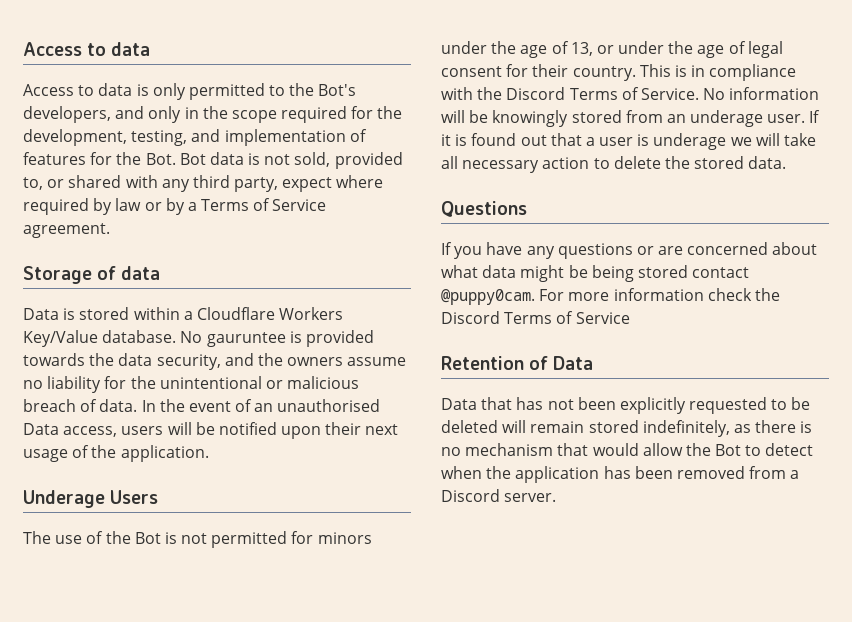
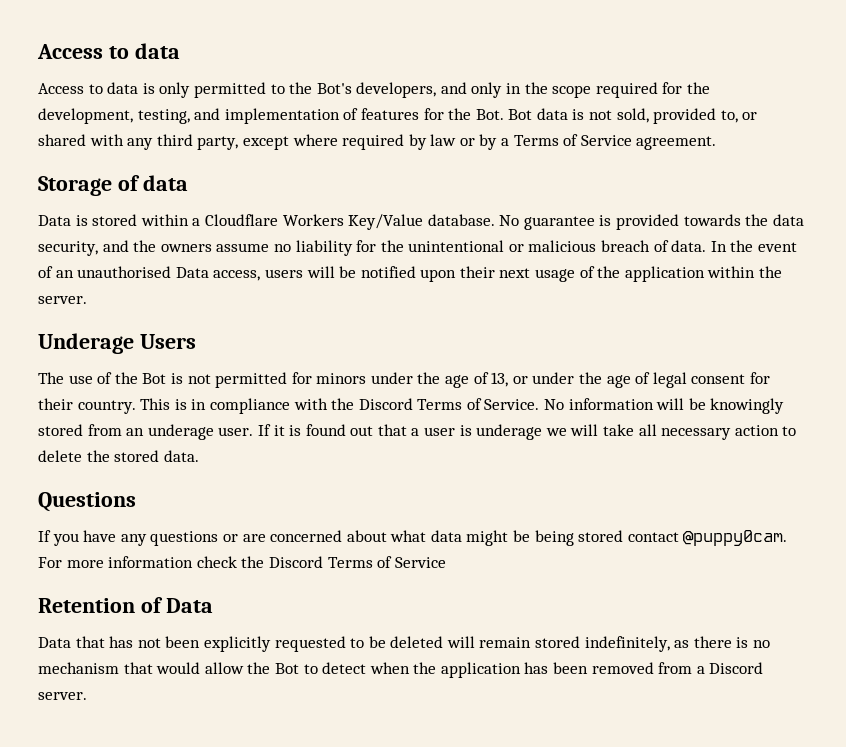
[282,177,333,192] expect -> [242,136,289,150] except
[206,332,286,347] gauruntee -> [523,216,595,230] guarantee
[120,445,209,462] application. -> [624,266,783,282] [38,296,87,304] application within the server.

